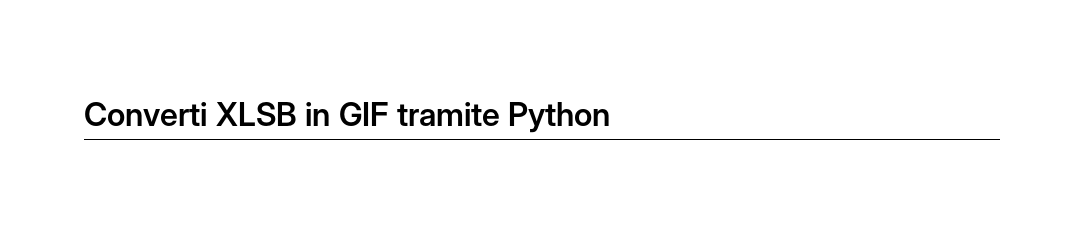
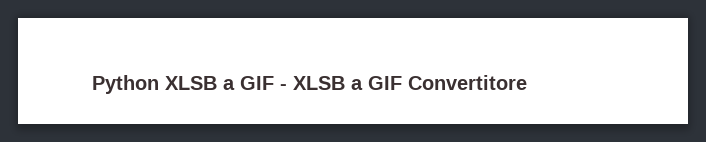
[84,102,611,133] Converti XLSB in GIF tramite Python -> [92,75,527,94] Python XLSB a GIF - XLSB a GIF Convertitore

